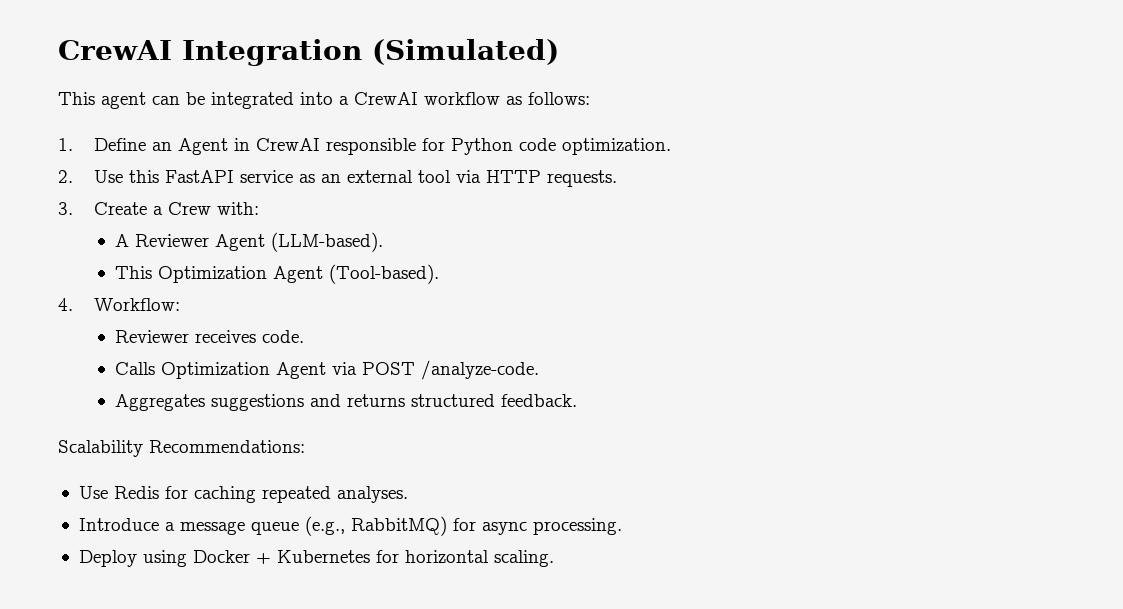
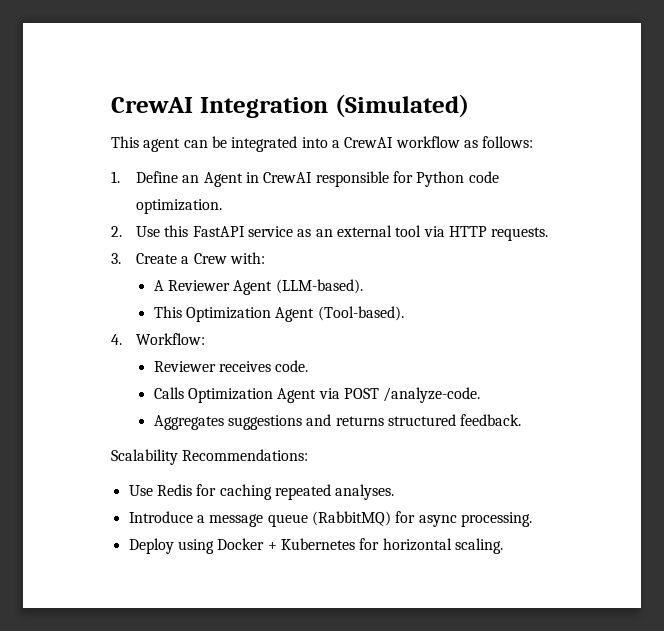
[304,516,447,536] (e.g., RabbitMQ) -> [311,511,391,526] (RabbitMQ)

